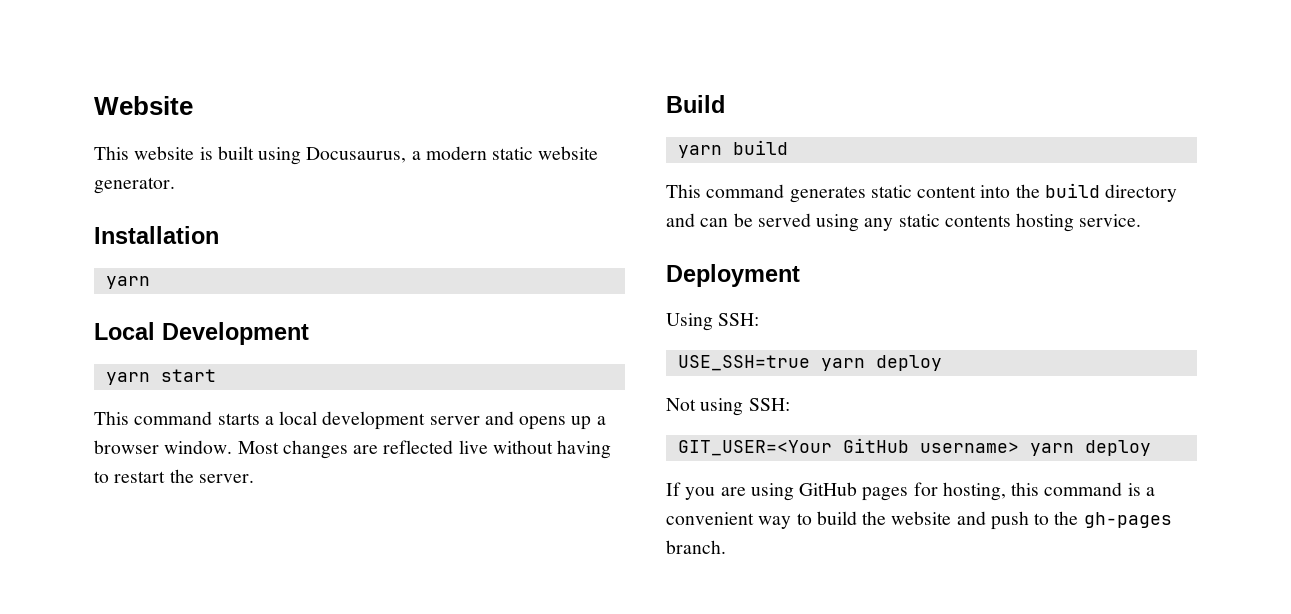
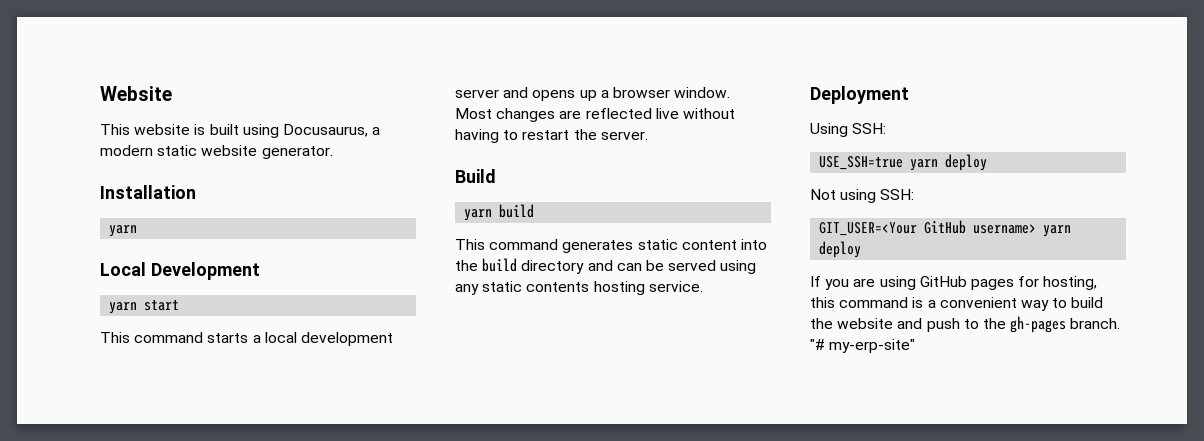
(726, 547) none -> [810,339,916,353] "# my-erp-site"

